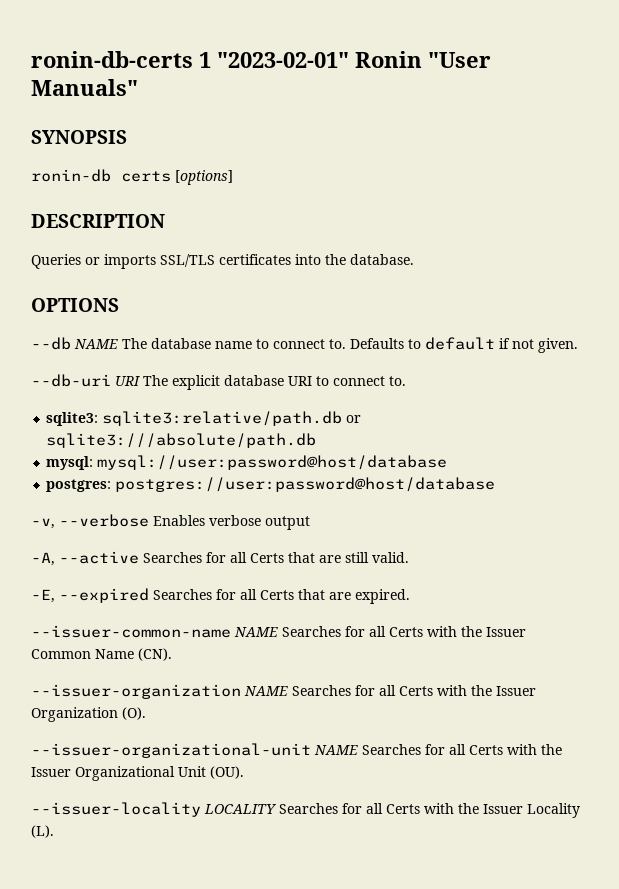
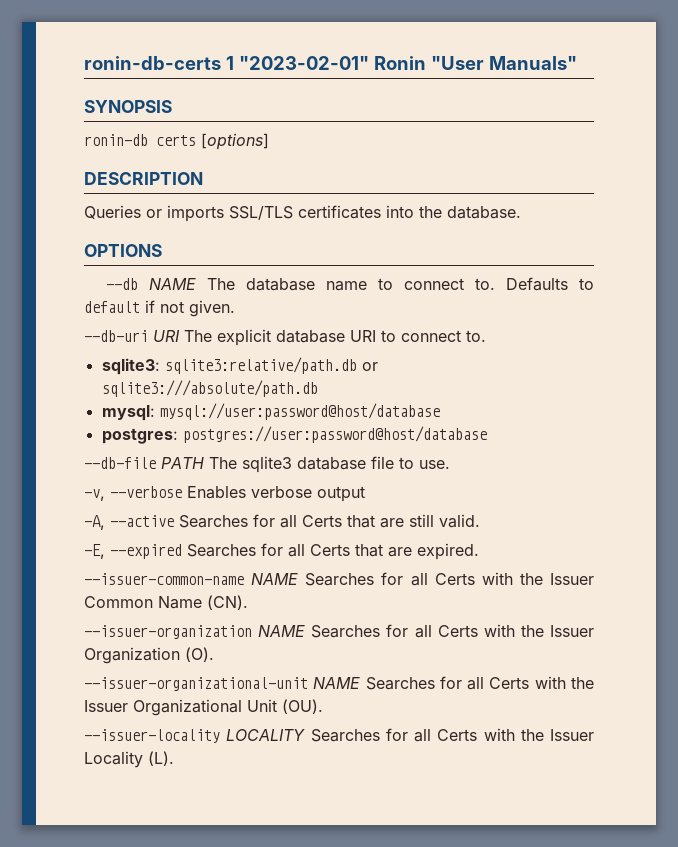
(496, 484) none -> [84,456,450,473] // --db-file PATH The sqlite3 database file to use.

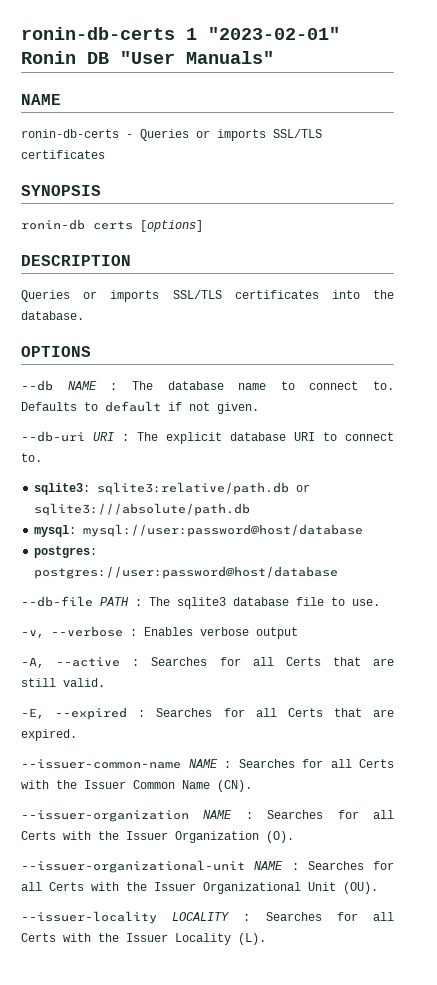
(426, 63) none -> [87,52,109,64] DB
(577, 63) none -> [21,94,61,105] [21,129,322,141] [21,150,105,159] // NAME // ronin-db-certs - Queries or imports SSL/TLS certificates
(196, 284) none -> [110,383,118,390] :
(180, 336) none -> [122,434,129,441] :
(204, 463) none -> [135,599,142,606] :
(182, 492) none -> [130,629,137,636] :
(174, 521) none -> [132,659,140,666] :
(182, 551) none -> [138,710,146,717] :
(299, 579) none -> [224,761,231,768] :
(306, 631) none -> [245,812,253,819] :
(361, 683) none -> [291,863,299,870] :
(306, 735) none -> [243,914,251,921] :

